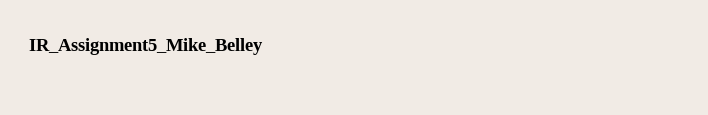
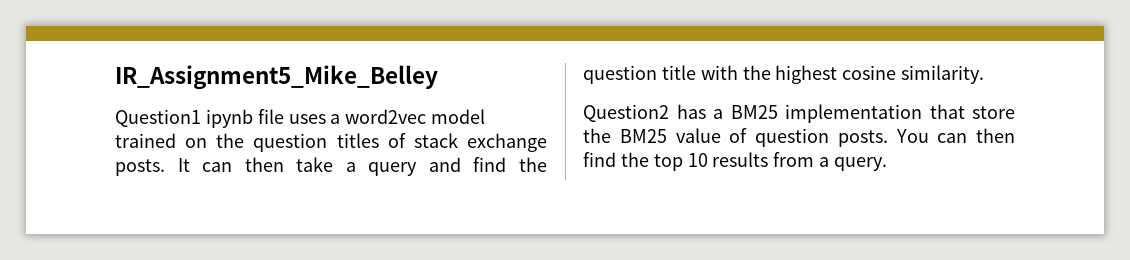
(263, 46) none -> [115,109,486,128] [115,133,547,152] [115,157,547,176] [583,65,985,84] [583,104,1015,123] [583,128,1015,147] [583,152,888,171] // Question1 ipynb file uses a word2vec model trained on the question titles of stack exchange posts. It can then take a query and find the question title with the highest cosine similarity. // Question2 has a BM25 implementation that store the BM25 value of question posts. You can then find the top 10 results from a query.

